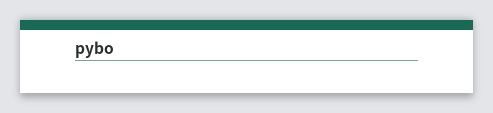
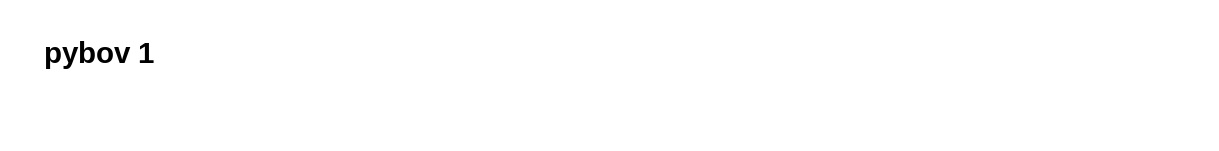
[75,41,114,58] pybo -> [44,41,154,69] pybov 1

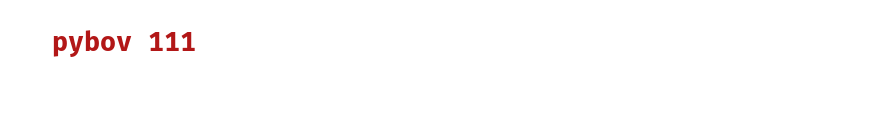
[138,43,154,63] 1 -> [148,32,196,51] 111

